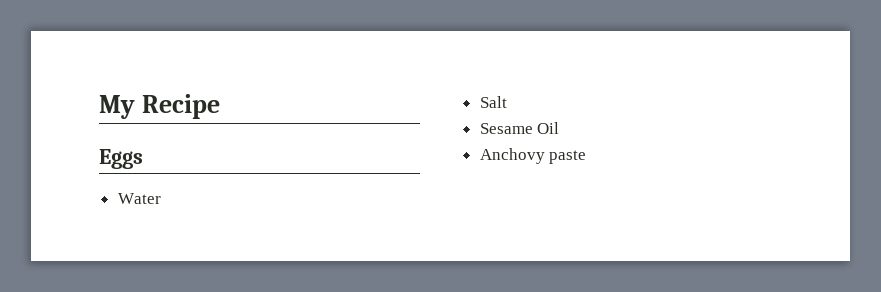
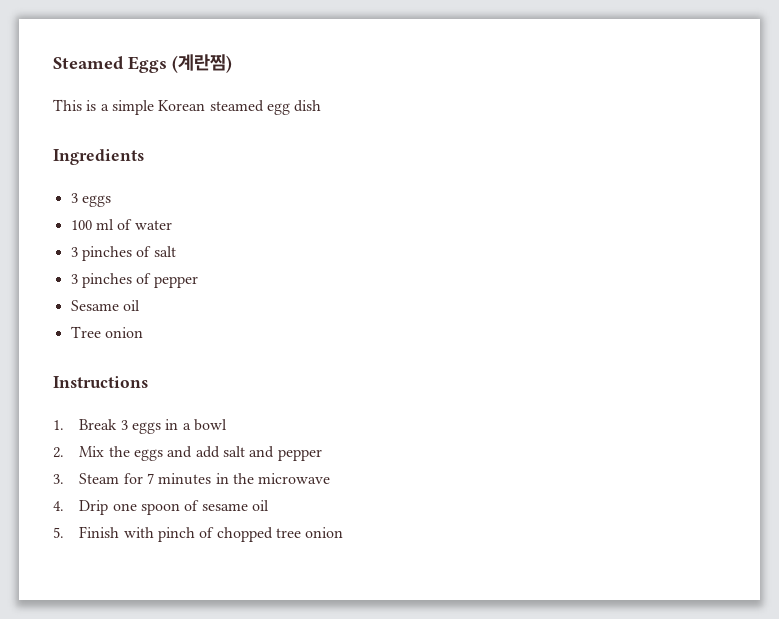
[99,94,220,119] [99,149,143,169] [117,193,161,204] [479,96,507,108] [479,122,560,134] [479,148,587,164] My Recipe // Eggs // Water // Salt // Sesame Oil // Anchovy paste -> [53,54,232,73] [53,99,322,115] [53,149,144,165] [70,193,111,207] [70,219,172,230] [70,246,176,261] [70,273,198,288] [70,300,140,311] [70,326,143,338] [53,376,148,388] [53,419,228,434] [53,446,322,461] [53,473,331,485] [53,500,270,515] [53,526,344,542] Steamed Eggs (계란찜) // This is a simple Korean steamed egg dish // Ingredients // 3 eggs // 100 ml of water // 3 pinches of salt // 3 pinches of pepper // Sesame oil // Tree onion // Instructions // 1. Break 3 eggs in a bowl // 2. Mix the eggs and add salt and pepper // 3. Steam for 7 minutes in the microwave // 4. Drip one spoon of sesame oil // 5. Finish with pinch of chopped tree onion

